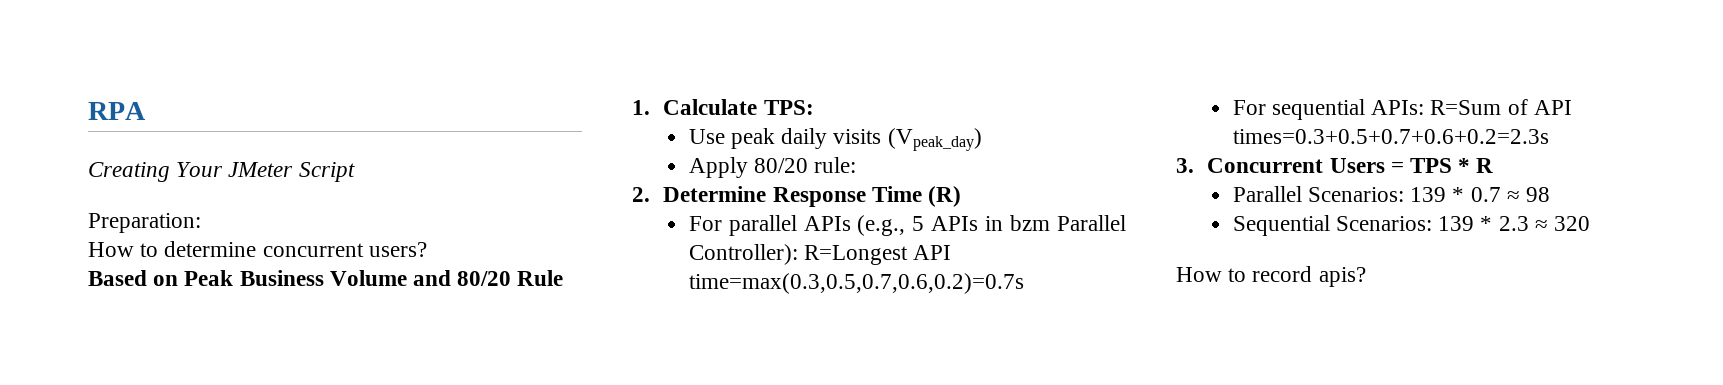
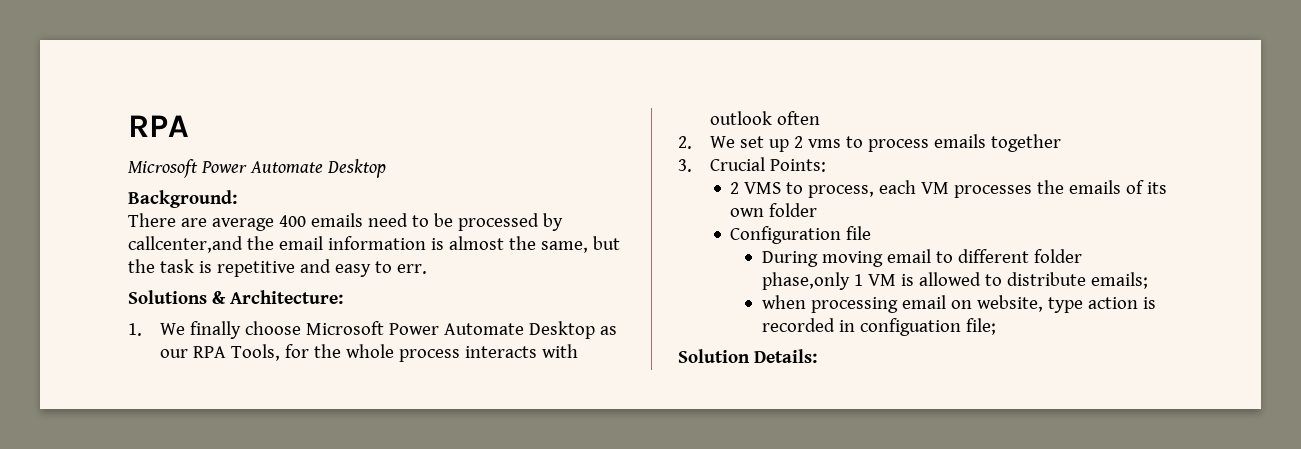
[88,162,355,182] [88,213,201,233] [88,241,427,257] [88,270,564,286] [632,99,814,115] [688,128,982,151] [688,157,857,178] [632,186,962,207] [688,215,1126,236] [688,244,952,265] [688,273,1024,294] [1232,99,1572,120] [1232,129,1549,144] [1176,158,1494,173] [1232,186,1550,202] [1232,215,1590,236] [1176,266,1366,287] Creating Your JMeter Script // Preparation: // How to determine concurrent users? // Based on Peak Business Volume and 80/20 Rule // 1. Calculate TPS: // Use peak daily visits (Vpeak_day) // Apply 80/20 rule: // 2. Determine Response Time (R) // For parallel APIs (e.g., 5 APIs in bzm Parallel Controller): R=Longest API time=max(0.3,0.5,0.7,0.6,0.2)=0.7s // For sequential APIs: R=Sum of API times=0.3+0.5+0.7+0.6+0.2=2.3s // 3. Concurrent Users = TPS * R // Parallel Scenarios: 139 * 0.7 ≈ 98 // Sequential Scenarios: 139 * 2.3 ≈ 320 // How to record apis? -> [128,159,386,178] [128,190,237,208] [128,213,563,231] [128,236,620,253] [128,259,427,277] [128,290,343,304] [128,321,617,339] [159,344,578,362] [709,111,820,125] [678,134,1061,152] [678,157,826,172] [730,180,1168,198] [730,203,818,217] [730,226,872,244] [762,249,1083,267] [762,272,1149,290] [762,295,1157,313] [762,318,997,336] [678,349,817,363] Microsoft Power Automate Desktop // Background: // There are average 400 emails need to be processed by callcenter,and the email information is almost the same, but the task is repetitive and easy to err. // Solutions & Architecture: // 1. We finally choose Microsoft Power Automate Desktop as our RPA Tools, for the whole process interacts with outlook often // 2. We set up 2 vms to process emails together // 3. Crucial Points: // 2 VMS to process, each VM processes the emails of its own folder // Configuration file // During moving email to different folder phase,only 1 VM is allowed to distribute emails; // when processing email on website, type action is recorded in configuation file; // Solution Details:

